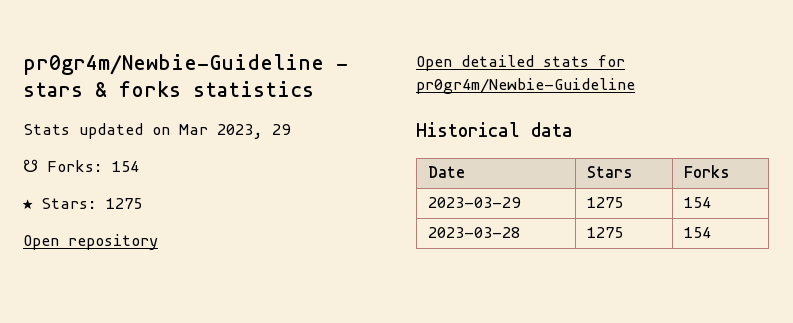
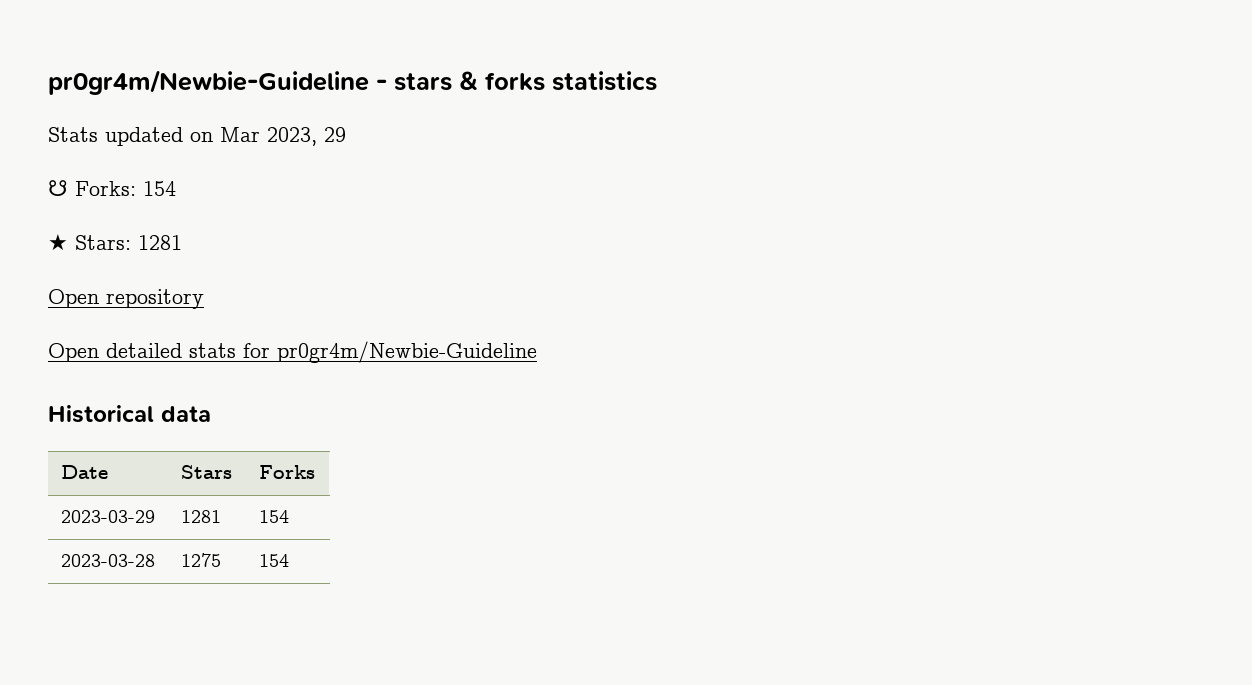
[106,198,142,209] 1275 -> [138,235,182,250] 1281
[586,197,623,208] 1275 -> [180,510,221,523] 1281

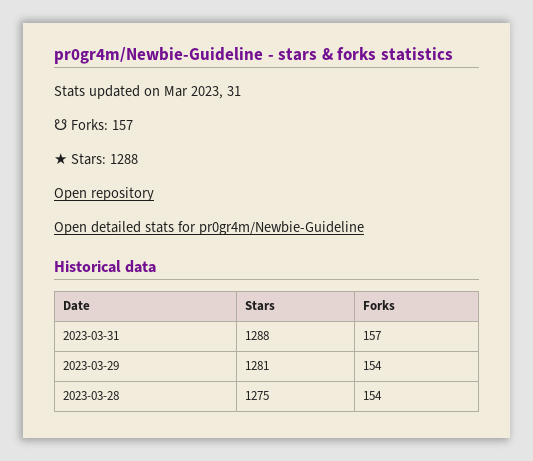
[324,127,346,142] 29 -> [226,86,241,96] 31
[143,181,176,196] 154 -> [111,120,133,130] 157
[138,235,182,250] 1281 -> [109,154,138,164] 1288
(315, 472) none -> [62,331,119,340] [244,331,269,340] [362,331,381,340] // 2023-03-31 | 1288 | 157

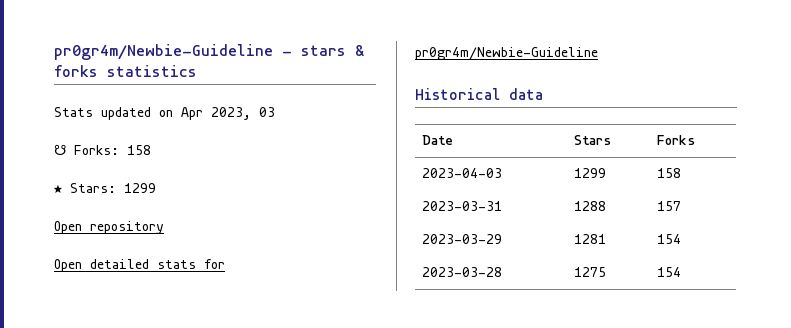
[163,86,241,99] Mar 2023, 31 -> [181,107,275,120] Apr 2023, 03
[111,120,133,130] 157 -> [127,145,151,155] 158
[109,154,138,164] 1288 -> [124,183,156,193] 1299
(395, 305) none -> [422,168,503,178] [574,168,607,178] [657,168,682,178] // 2023-04-03 | 1299 | 158

